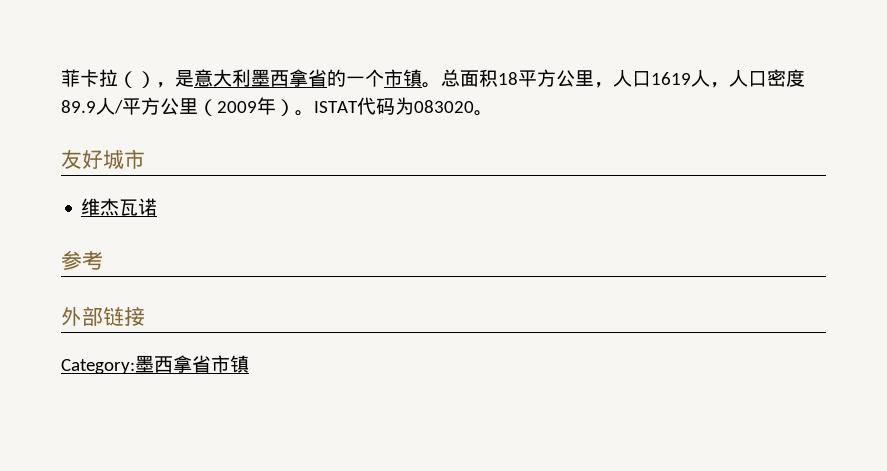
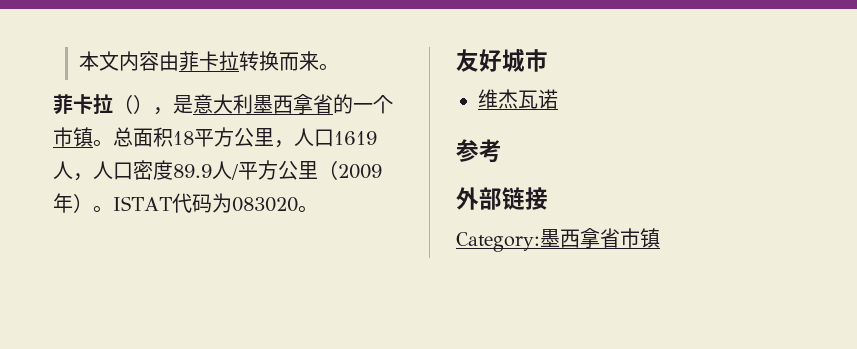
(61, 78) none -> [78,51,339,71] 本文内容由菲卡拉转换而来。 //

